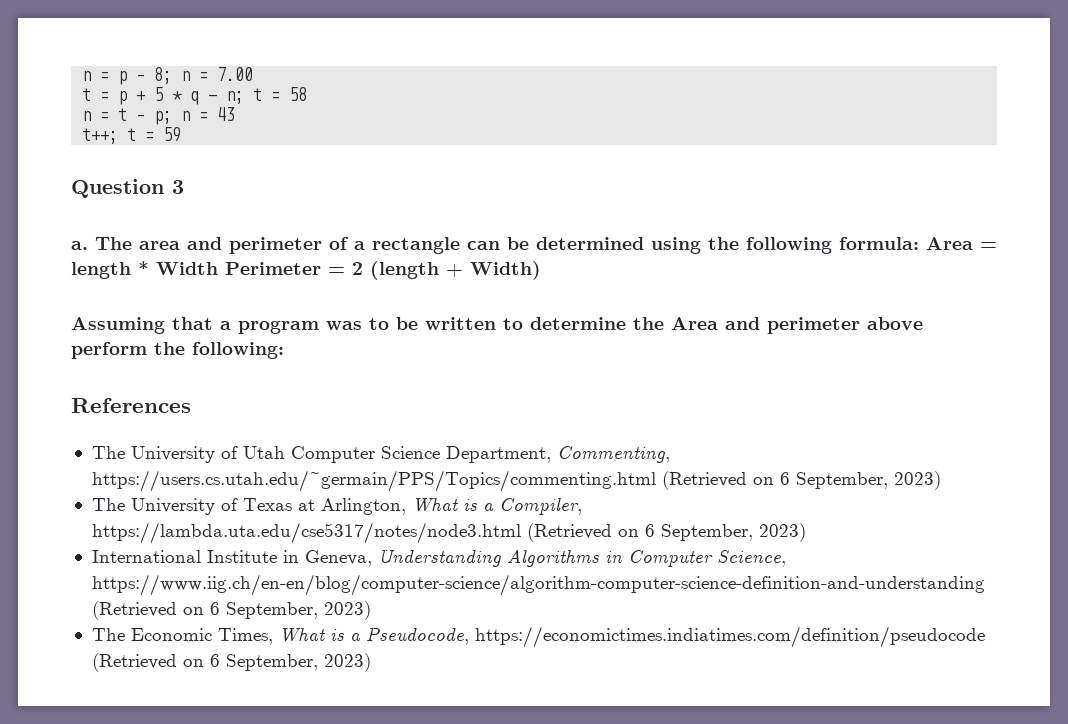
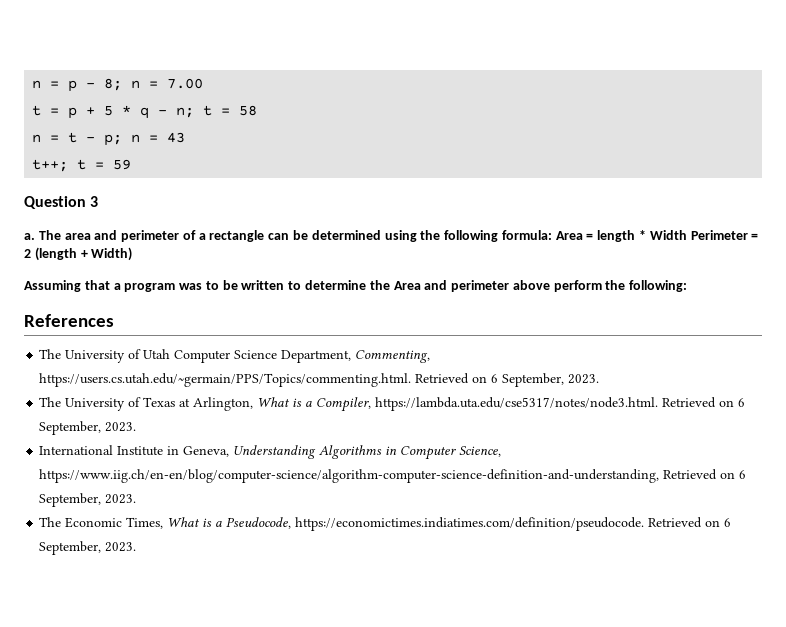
[91,470,941,492] https://users.cs.utah.edu/~germain/PPS/Topics/commenting.html (Retrieved on 6 September, 2023) -> [39,373,600,387] https://users.cs.utah.edu/~germain/PPS/Topics/commenting.html. Retrieved on 6 September, 2023.
[91,522,806,544] https://lambda.uta.edu/cse5317/notes/node3.html (Retrieved on 6 September, 2023) -> [375,397,746,411] [39,421,137,435] https://lambda.uta.edu/cse5317/notes/node3.html. Retrieved on 6 September, 2023.
[91,574,985,596] [91,601,371,620] https://www.iig.ch/en-en/blog/computer-science/algorithm-computer-science-definition-and-understanding (Retrieved on 6 September, 2023) -> [39,469,747,483] [39,493,137,507] https://www.iig.ch/en-en/blog/computer-science/algorithm-computer-science-definition-and-understanding, Retrieved on 6 September, 2023.
[474,626,985,648] [91,653,371,672] https://economictimes.indiatimes.com/definition/pseudocode (Retrieved on 6 September, 2023) -> [295,517,732,531] [39,541,137,555] https://economictimes.indiatimes.com/definition/pseudocode. Retrieved on 6 September, 2023.

